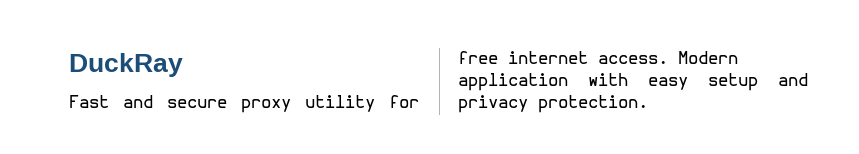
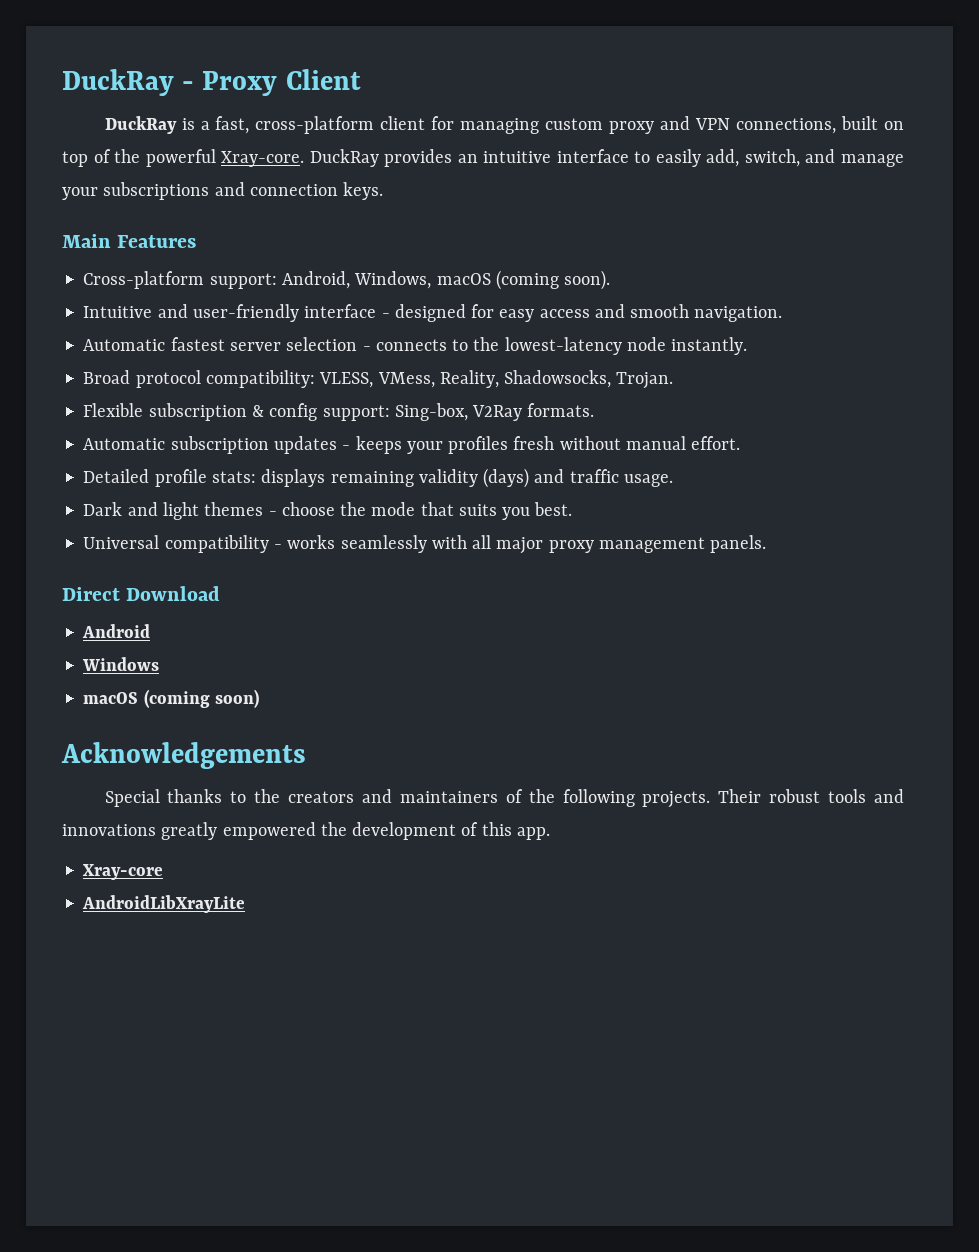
[69,53,183,77] [69,95,419,113] [458,51,738,64] [458,73,808,91] [458,95,648,113] DuckRay // Fast and secure proxy utility for free internet access. Modern application with easy setup and privacy protection. -> [62,69,361,96] [104,116,905,134] [62,149,904,167] [62,182,384,200] [62,234,197,248] [83,270,611,290] [83,304,783,322] [83,337,748,355] [83,370,674,389] [83,403,595,421] [83,436,741,454] [83,468,673,488] [83,502,573,520] [83,535,767,554] [62,586,221,601] [82,624,151,638] [82,657,160,671] [83,689,259,708] [61,742,306,769] [104,789,905,808] [62,822,550,840] [82,864,164,880] [82,895,246,913] DuckRay - Proxy Client // DuckRay is a fast, cross-platform client for managing custom proxy and VPN connections, built on top of the powerful Xray-core. DuckRay provides an intuitive interface to easily add, switch, and manage your subscriptions and connection keys. // Main Features // Cross-platform support: Android, Windows, macOS (coming soon). // Intuitive and user-friendly interface - designed for easy access and smooth navigation. // Automatic fastest server selection - connects to the lowest-latency node instantly. // Broad protocol compatibility: VLESS, VMess, Reality, Shadowsocks, Trojan. // Flexible subscription & config support: Sing-box, V2Ray formats. // Automatic subscription updates - keeps your profiles fresh without manual effort. // Detailed profile stats: displays remaining validity (days) and traffic usage. // Dark and light themes - choose the mode that suits you best. // Universal compatibility - works seamlessly with all major proxy management panels. // Direct Download // Android // Windows // macOS (coming soon) // Acknowledgements // Special thanks to the creators and maintainers of the following projects. Their robust tools and innovations greatly empowered the development of this app. // Xray-core // AndroidLibXrayLite

